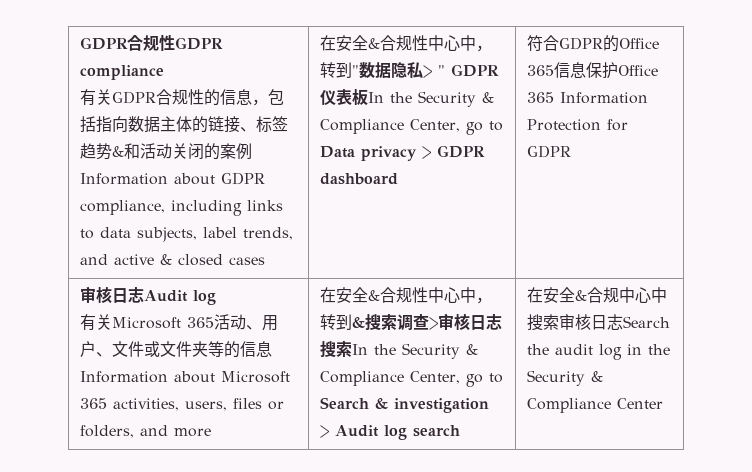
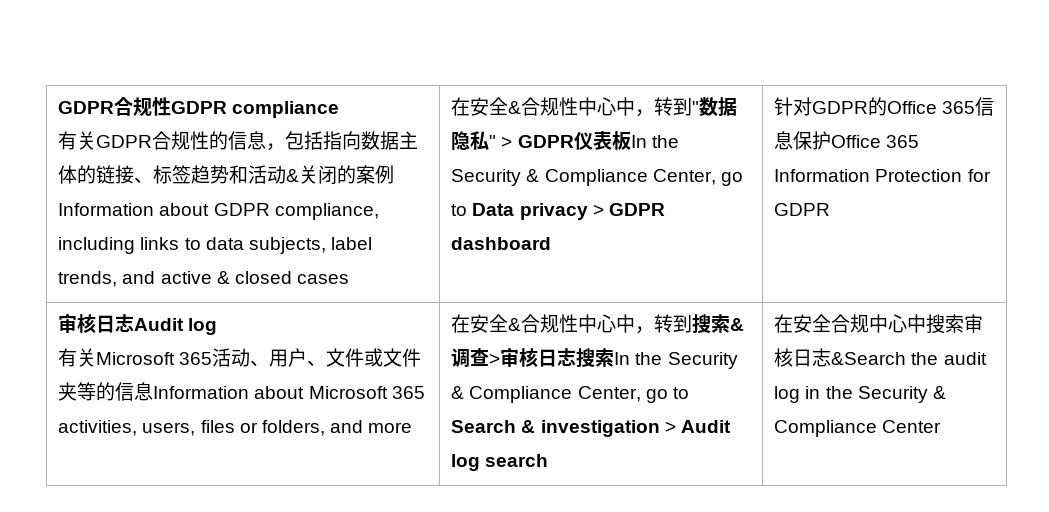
[112,143,173,159] &和活动 -> [229,165,300,184] 和活动&
[423,65,446,78] > " -> [489,135,513,148] " >
[527,35,560,52] 符合 -> [774,97,813,116] 针对
[352,314,398,331] &搜索 -> [692,314,745,334] 搜索&
[575,290,588,301] & -> (832, 323) none
[623,316,671,328] Search -> [831,352,907,365] &Search

